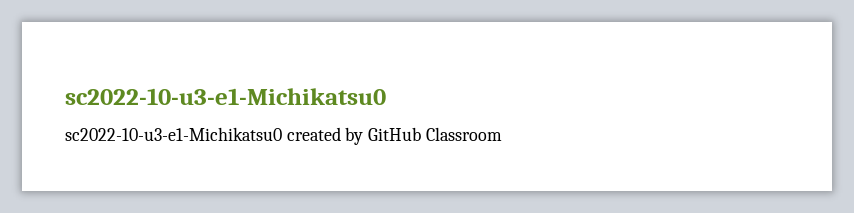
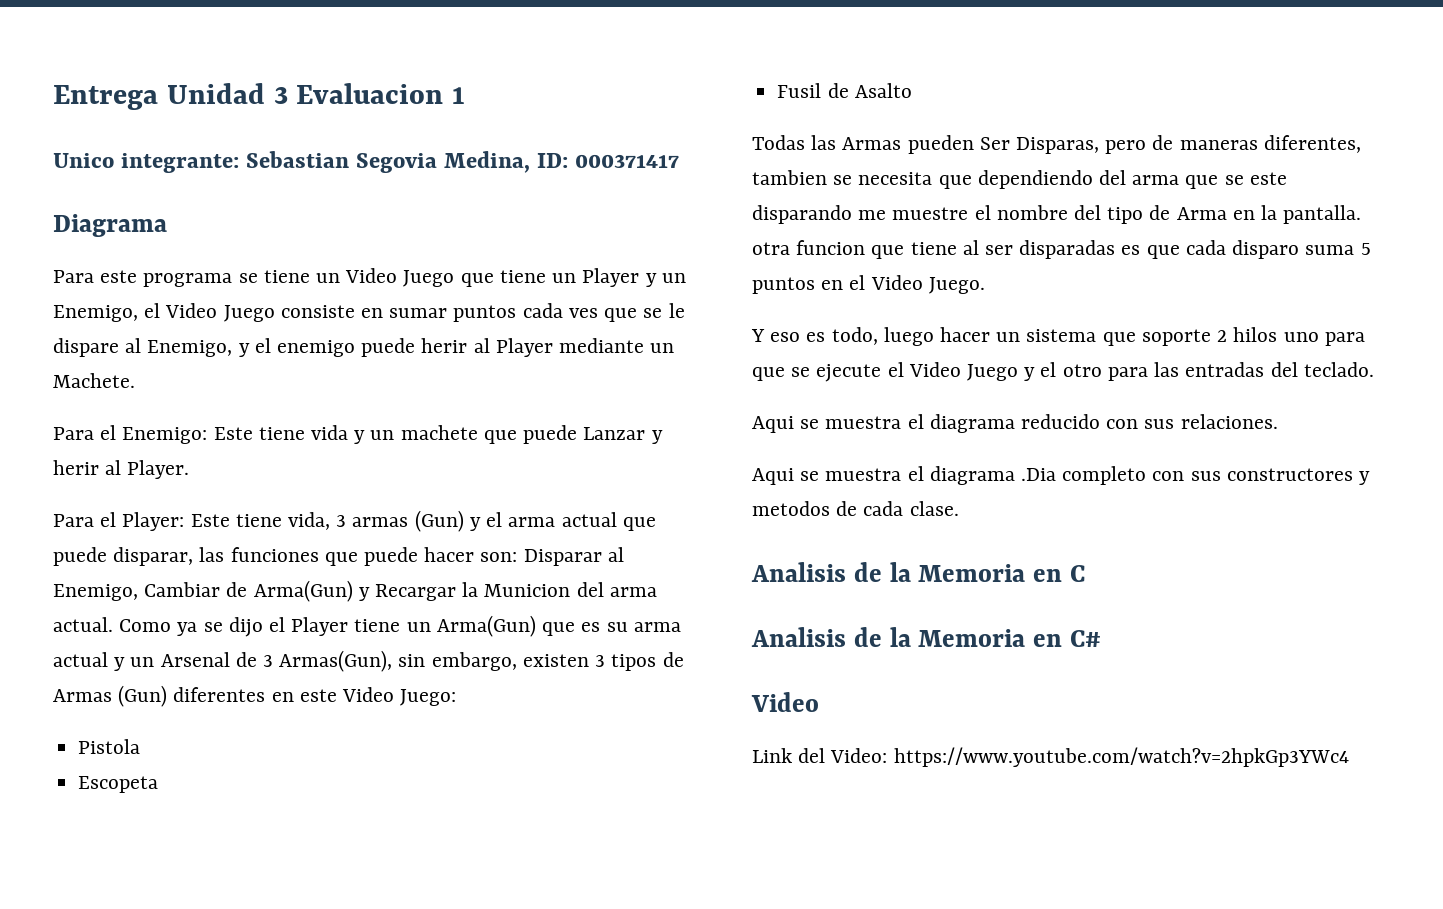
[65,88,386,105] [65,127,502,145] sc2022-10-u3-e1-Michikatsu0 // sc2022-10-u3-e1-Michikatsu0 created by GitHub Classroom -> [53,83,466,110] [53,151,680,173] [53,214,167,237] [53,268,686,287] [53,303,685,322] [53,338,675,357] [53,373,135,388] [53,425,663,444] [53,460,190,479] [53,510,656,532] [53,547,624,566] [53,580,657,602] [53,615,681,637] [53,650,684,672] [53,685,457,707] [78,739,141,754] [78,776,159,793] [777,83,912,98] [752,135,1361,154] [752,170,1287,189] [752,205,1362,224] [752,240,1371,259] [752,275,985,294] [751,327,1365,346] [752,362,1374,382] [752,414,1278,433] [752,466,1371,485] [752,501,959,516] [751,562,1086,582] [751,627,1102,647] [751,692,819,712] [752,747,1349,767] Entrega Unidad 3 Evaluacion 1 // Unico integrante: Sebastian Segovia Medina, ID: 000371417 // Diagrama // Para este programa se tiene un Video Juego que tiene un Player y un Enemigo, el Video Juego consiste en sumar puntos cada ves que se le dispare al Enemigo, y el enemigo puede herir al Player mediante un Machete. // Para el Enemigo: Este tiene vida y un machete que puede Lanzar y herir al Player. // Para el Player: Este tiene vida, 3 armas (Gun) y el arma actual que puede disparar, las funciones que puede hacer son: Disparar al Enemigo, Cambiar de Arma(Gun) y Recargar la Municion del arma actual. Como ya se dijo el Player tiene un Arma(Gun) que es su arma actual y un Arsenal de 3 Armas(Gun), sin embargo, existen 3 tipos de Armas (Gun) diferentes en este Video Juego: // Pistola // Escopeta // Fusil de Asalto // Todas las Armas pueden Ser Disparas, pero de maneras diferentes, tambien se necesita que dependiendo del arma que se este disparando me muestre el nombre del tipo de Arma en la pantalla. otra funcion que tiene al ser disparadas es que cada disparo suma 5 puntos en el Video Juego. // Y eso es todo, luego hacer un sistema que soporte 2 hilos uno para que se ejecute el Video Juego y el otro para las entradas del teclado. // Aqui se muestra el diagrama reducido con sus relaciones. // Aqui se muestra el diagrama .Dia completo con sus constructores y metodos de cada clase. // Analisis de la Memoria en C // Analisis de la Memoria en C# // Video // Link del Video: https://www.youtube.com/watch?v=2hpkGp3YWc4

